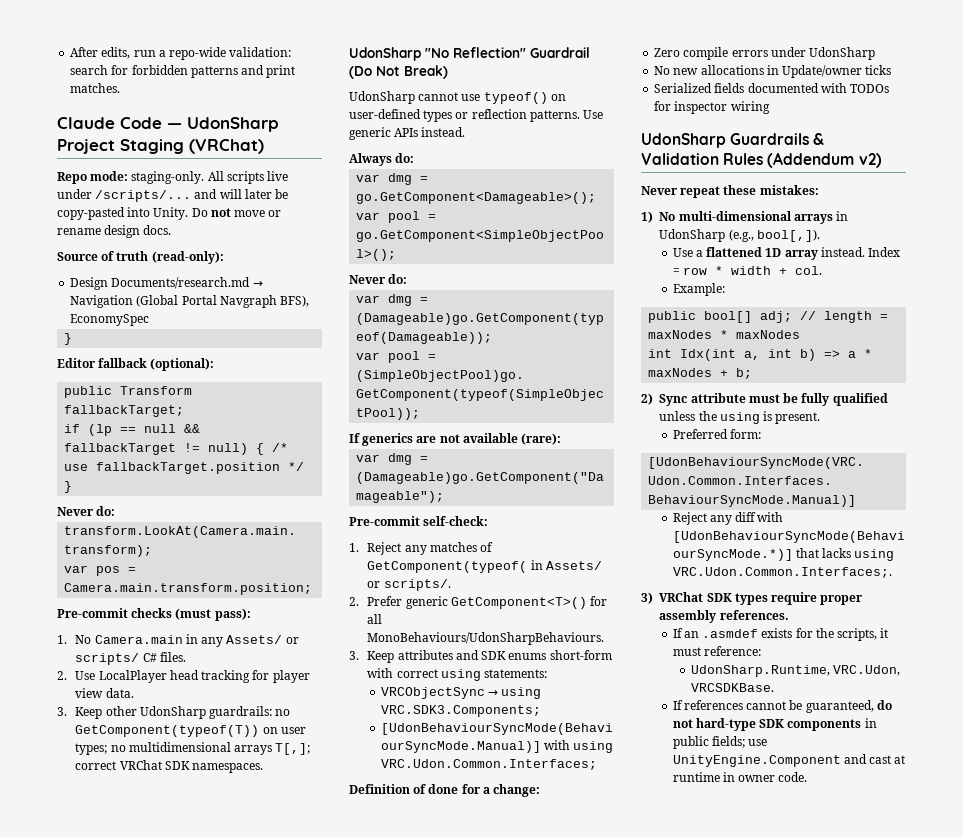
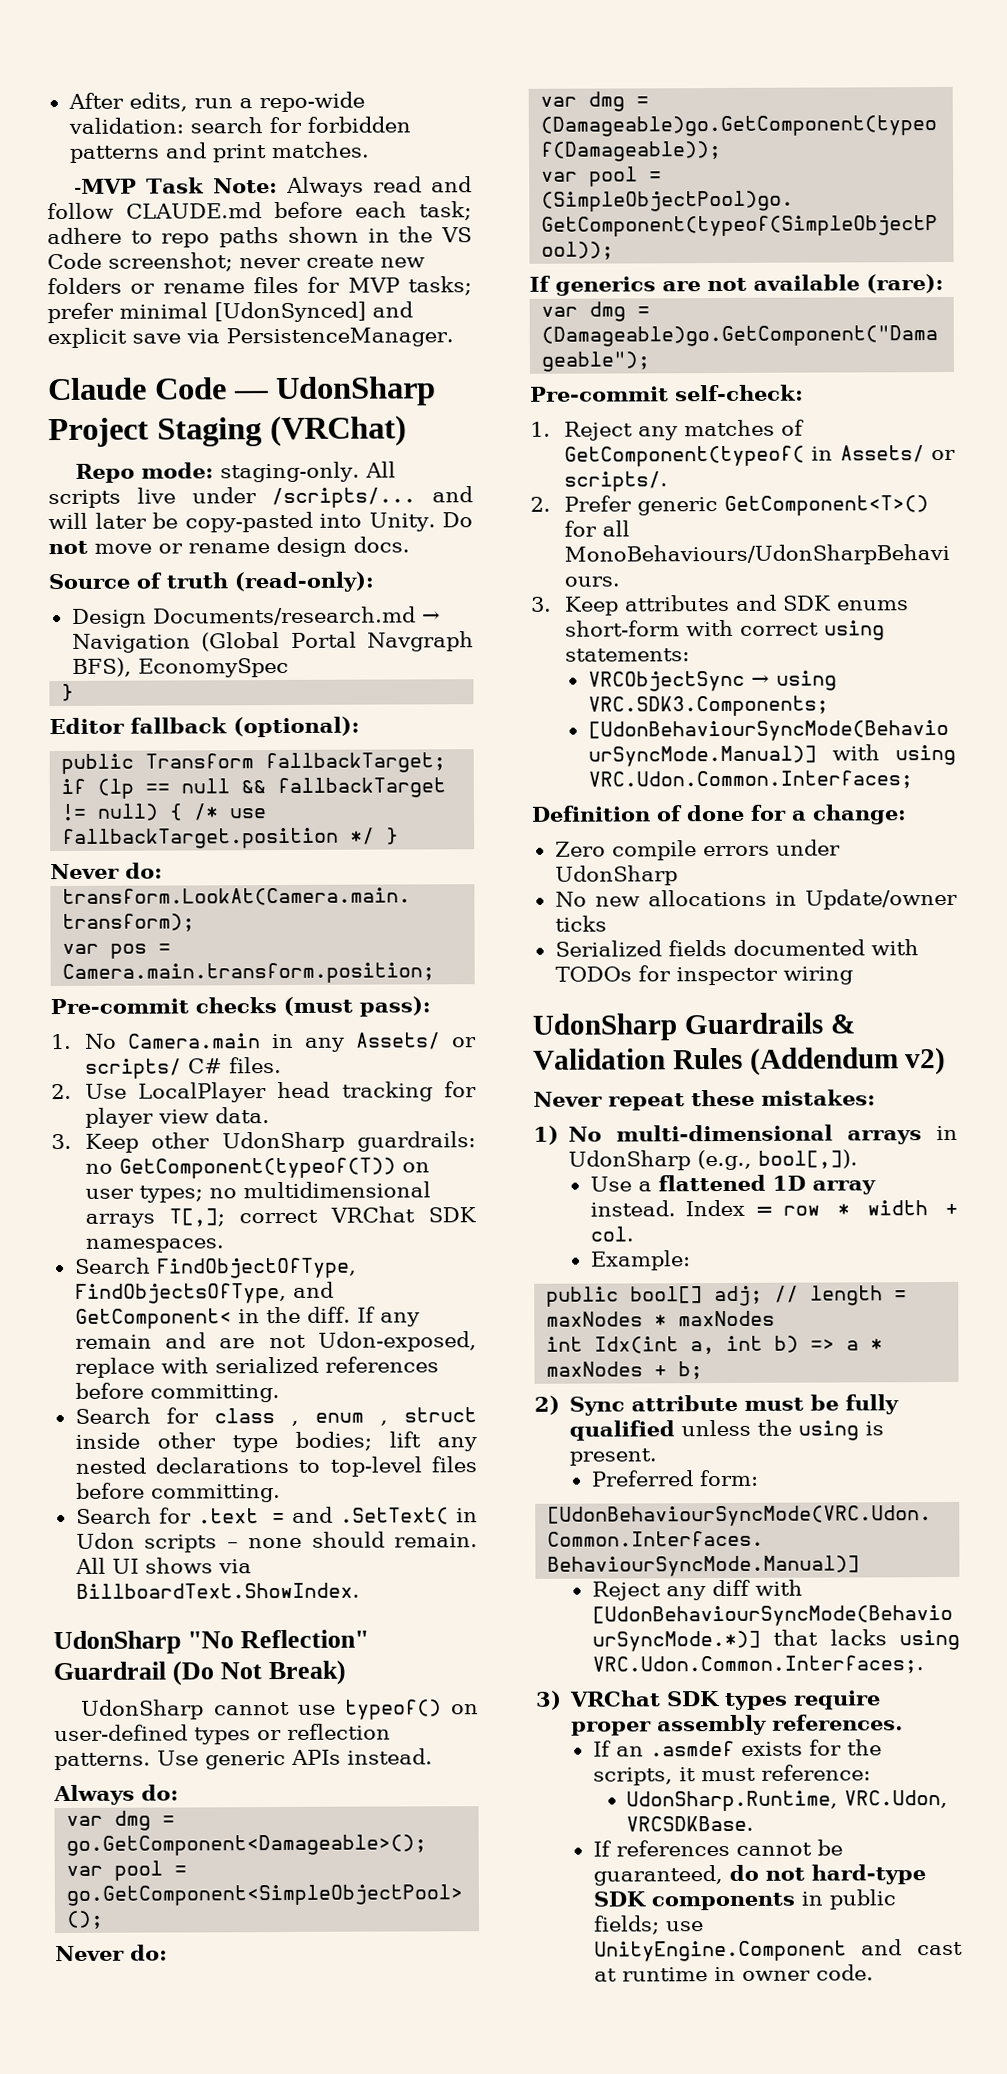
(121, 88) none -> [74,176,472,197] [47,201,472,221] [47,226,473,248] [47,252,425,272] [47,276,472,296] [47,301,413,324] [47,327,454,349] // -MVP Task Note: Always read and follow CLAUDE.md before each task; adhere to repo paths shown in the VS Code screenshot; never create new folders or rename files for MVP tasks; prefer minimal [UdonSynced] and explicit save via PersistenceManager.
(264, 768) none -> [73,1257,357,1279] [74,1281,334,1304] [74,1306,420,1329] [74,1331,477,1352] [74,1356,439,1378] [74,1382,280,1403] [74,1407,477,1426] [74,1431,477,1453] [74,1456,477,1477] [75,1482,281,1503] [75,1506,478,1525] [75,1531,478,1553] [74,1557,252,1574] [75,1582,360,1599] // Search FindObjectOfType, FindObjectsOfType, and GetComponent< in the diff. If any remain and are not Udon-exposed, replace with serialized references before committing. // Search for class , enum , struct inside other type bodies; lift any nested declarations to top-level files before committing. // Search for .text = and .SetText( in Udon scripts – none should remain. All UI shows via BillboardText.ShowIndex.

